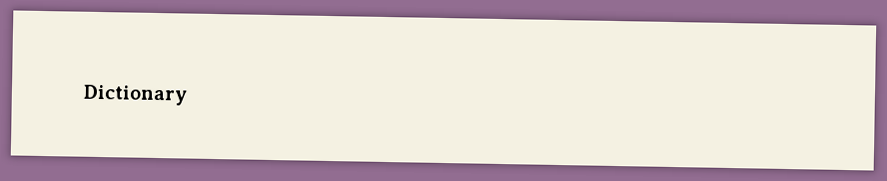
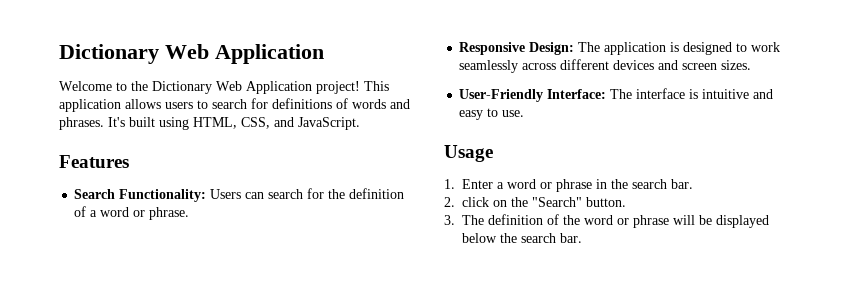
[83,84,188,106] Dictionary -> [59,44,324,64] [59,81,389,94] [59,98,410,112] [59,117,360,130] [59,155,129,168] [74,188,405,202] [74,206,190,220] [459,42,781,55] [459,59,752,73] [459,88,774,102] [459,108,525,120] [444,145,493,162] [444,179,693,192] [444,197,626,207] [444,214,769,228] [462,233,582,243] Dictionary Web Application // Welcome to the Dictionary Web Application project! This application allows users to search for definitions of words and phrases. It's built using HTML, CSS, and JavaScript. // Features // Search Functionality: Users can search for the definition of a word or phrase. // Responsive Design: The application is designed to work seamlessly across different devices and screen sizes. // User-Friendly Interface: The interface is intuitive and easy to use. // Usage // 1. Enter a word or phrase in the search bar. // 2. click on the "Search" button. // 3. The definition of the word or phrase will be displayed below the search bar.

